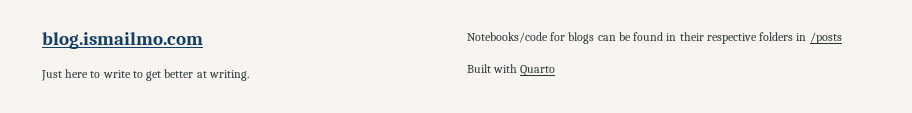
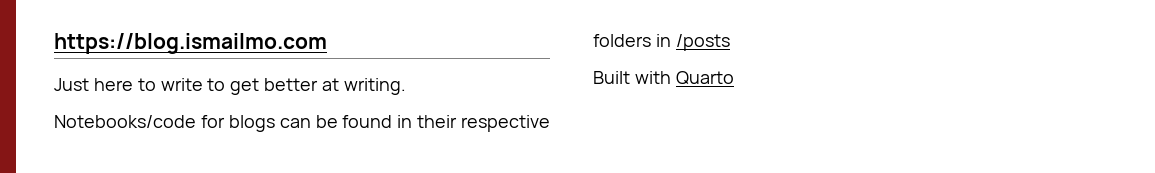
[42,32,203,49] blog.ismailmo.com -> [54,33,327,54] https://blog.ismailmo.com

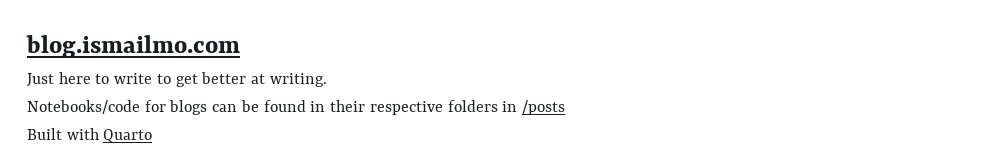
[54,33,327,54] https://blog.ismailmo.com -> [26,35,240,58] blog.ismailmo.com

